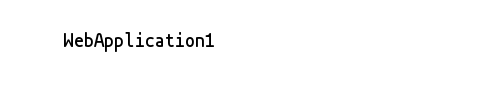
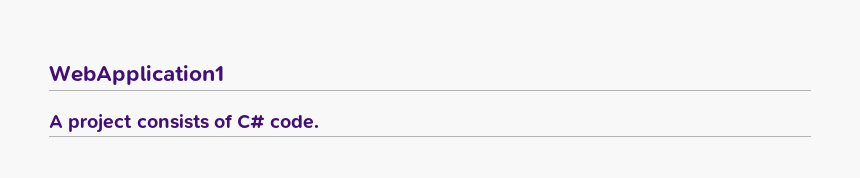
(215, 42) none -> [49,114,320,133] // A project consists of C# code.

